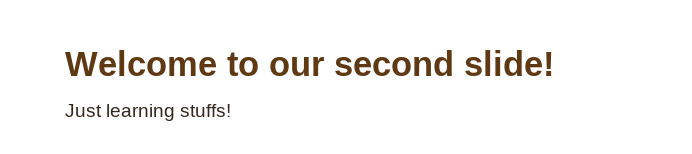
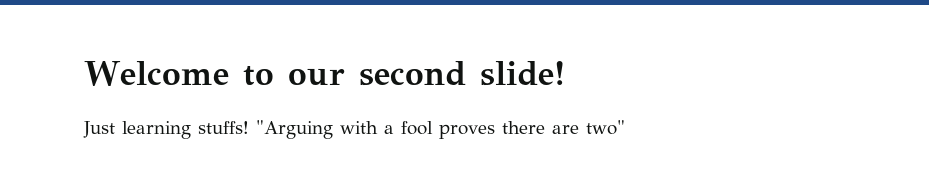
(232, 110) none -> [256,120,625,139] "Arguing with a fool proves there are two"

